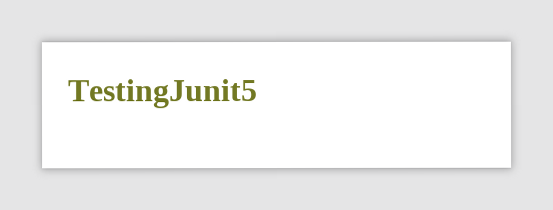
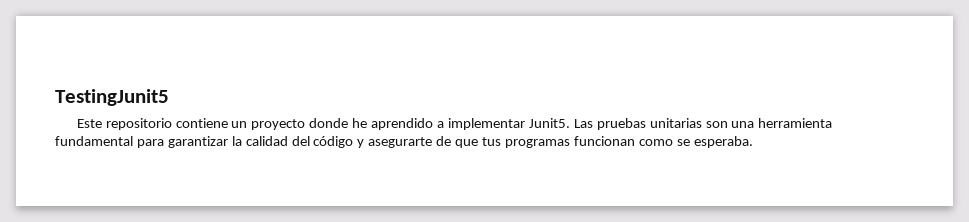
(258, 94) none -> [76,118,833,130] [55,136,753,148] // Este repositorio contiene un proyecto donde he aprendido a implementar Junit5. Las pruebas unitarias son una herramienta fundamental para garantizar la calidad del código y asegurarte de que tus programas funcionan como se esperaba.

